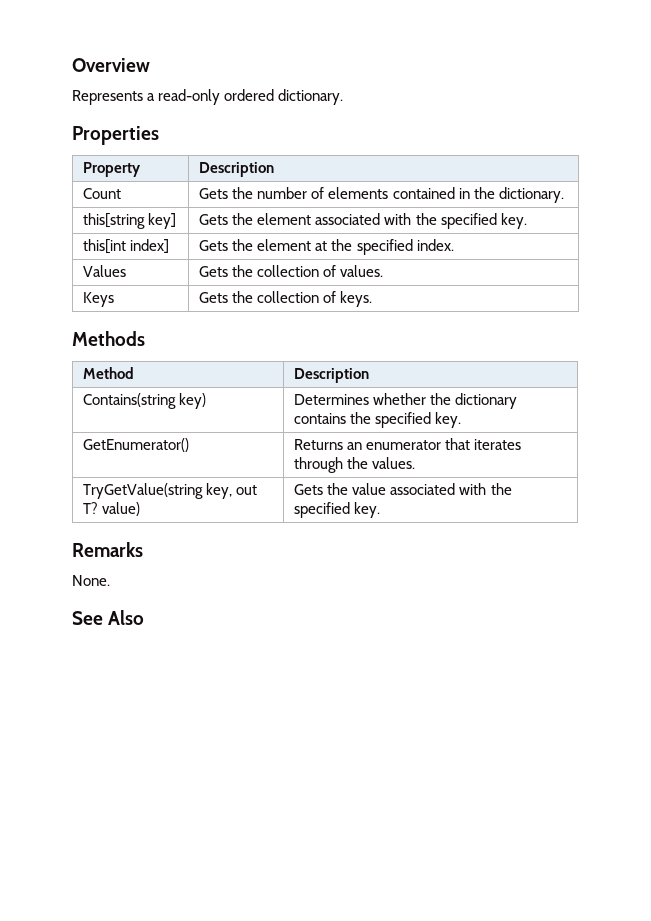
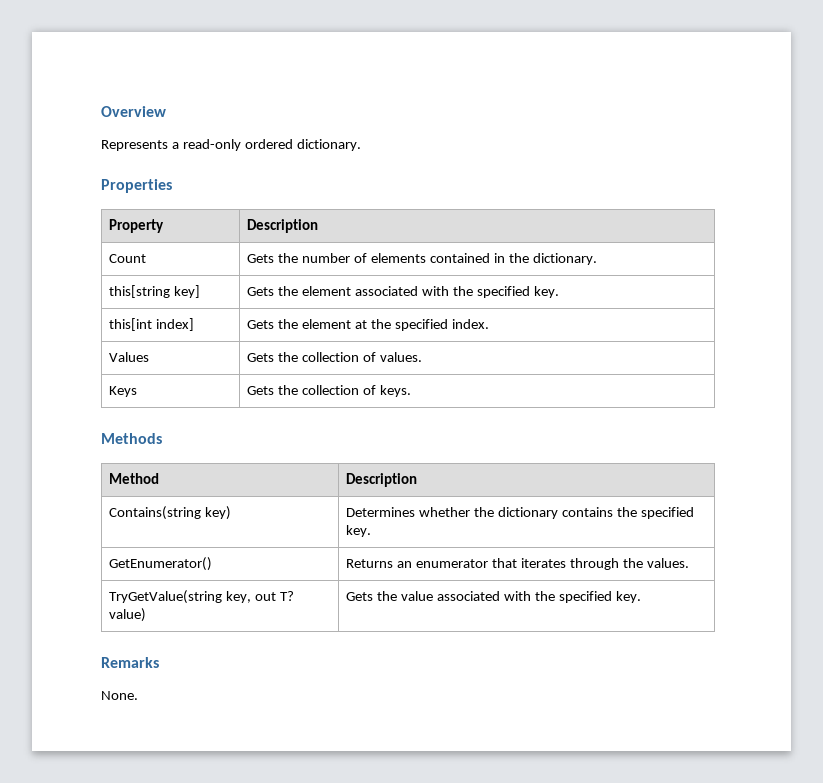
[72,610,145,625] // See Also -> (138, 695) none

